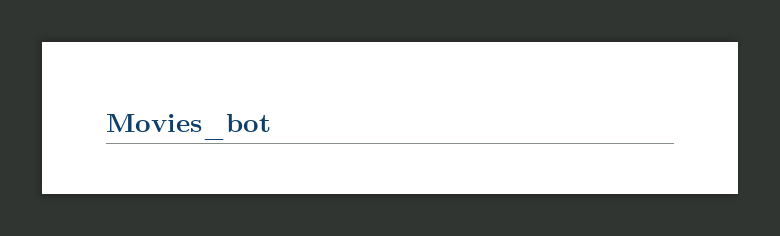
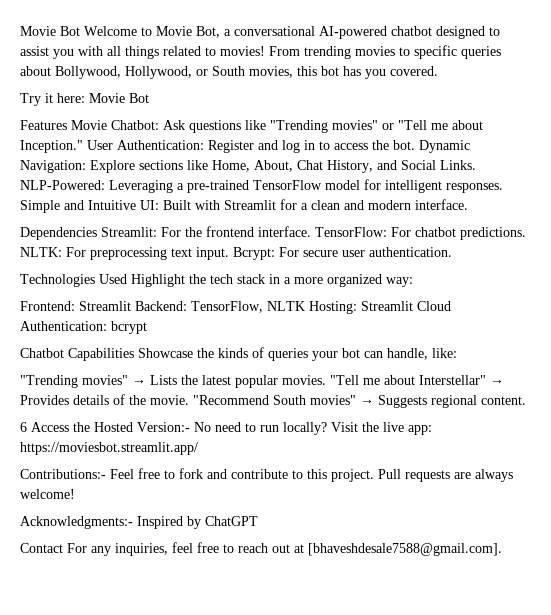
[106,114,271,140] Movies_bot -> [20,26,500,39] [20,45,501,59] [20,66,438,79] [20,93,149,106] [20,120,483,133] [20,140,470,153] [20,160,476,173] [20,179,503,193] [20,199,468,213] [20,226,526,240] [20,247,452,260] [20,274,413,287] [20,301,451,314] [20,321,147,334] [20,347,457,361] [20,375,504,388] [20,394,526,408] [20,422,432,435] [20,442,198,455] [20,468,513,482] [20,489,75,499] [20,516,258,529] [20,542,502,556] Movie Bot Welcome to Movie Bot, a conversational AI-powered chatbot designed to assist you with all things related to movies! From trending movies to specific queries about Bollywood, Hollywood, or South movies, this bot has you covered. // Try it here: Movie Bot // Features Movie Chatbot: Ask questions like "Trending movies" or "Tell me about Inception." User Authentication: Register and log in to access the bot. Dynamic Navigation: Explore sections like Home, About, Chat History, and Social Links. NLP-Powered: Leveraging a pre-trained TensorFlow model for intelligent responses. Simple and Intuitive UI: Built with Streamlit for a clean and modern interface. // Dependencies Streamlit: For the frontend interface. TensorFlow: For chatbot predictions. NLTK: For preprocessing text input. Bcrypt: For secure user authentication. // Technologies Used Highlight the tech stack in a more organized way: // Frontend: Streamlit Backend: TensorFlow, NLTK Hosting: Streamlit Cloud Authentication: bcrypt // Chatbot Capabilities Showcase the kinds of queries your bot can handle, like: // "Trending movies" → Lists the latest popular movies. "Tell me about Interstellar" → Provides details of the movie. "Recommend South movies" → Suggests regional content. // 6 Access the Hosted Version:- No need to run locally? Visit the live app: https://moviesbot.streamlit.app/ // Contributions:- Feel free to fork and contribute to this project. Pull requests are always welcome! // Acknowledgments:- Inspired by ChatGPT // Contact For any inquiries, feel free to reach out at [bhaveshdesale7588@gmail.com].

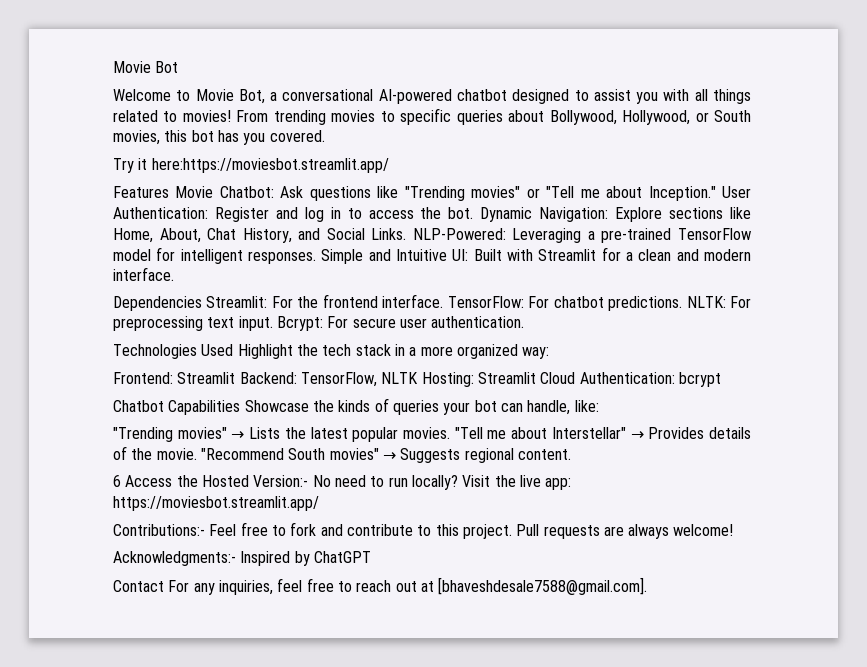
[20,26,80,36] Movie Bot -> [113,61,179,73] Movie Bot //
[57,93,149,103] here: Movie Bot -> [151,158,389,173] here:https://moviesbot.streamlit.app/

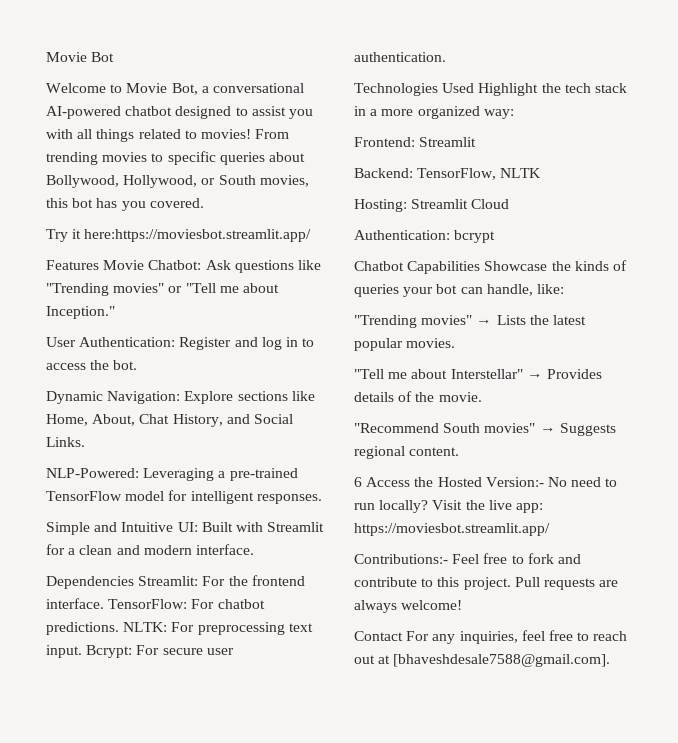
(716, 193) none -> (115, 312) //
(474, 213) none -> (138, 365) //
(407, 234) none -> (85, 442) //
(316, 257) none -> (322, 499) //
(236, 378) none -> (477, 142) //
(419, 378) none -> (542, 173) //
(576, 378) none -> (510, 204) //
(451, 433) none -> (456, 343) //
(197, 454) none -> (482, 397) //
[113,551,371,566] // Acknowledgments:- Inspired by ChatGPT -> (463, 605) none

